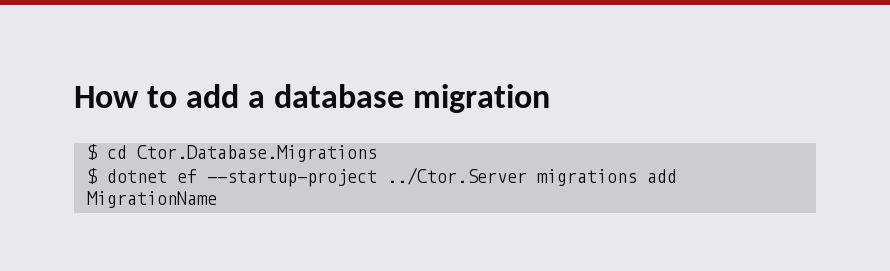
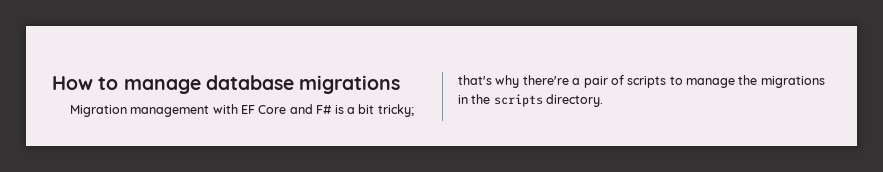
[186,84,551,113] [86,144,377,162] [86,167,677,187] [86,191,217,208] add a database migration // $ cd Ctor.Database.Migrations // $ dotnet ef --startup-project ../Ctor.Server migrations add MigrationName -> [123,75,401,94] [69,104,414,117] [458,75,825,88] [458,94,604,107] manage database migrations // Migration management with EF Core and F# is a bit tricky; that's why there're a pair of scripts to manage the migrations in the scripts directory.

